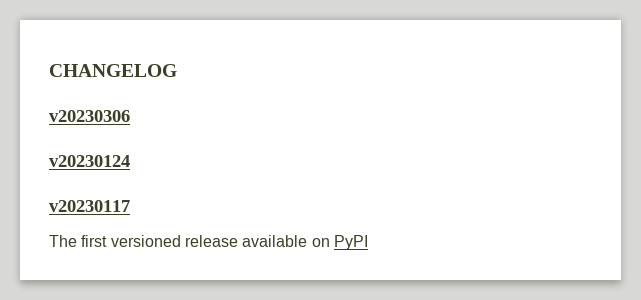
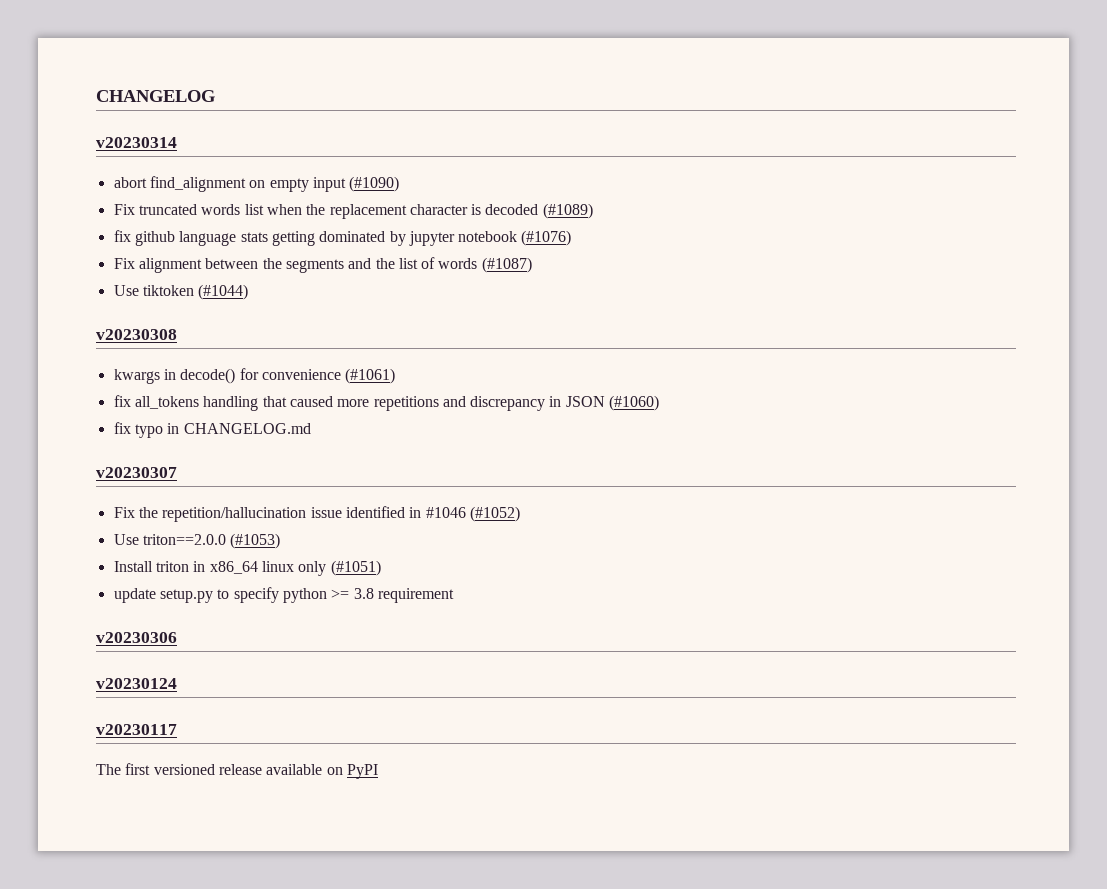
(177, 70) none -> [96,137,177,148] [113,176,400,192] [113,203,593,219] [113,230,572,246] [113,257,532,273] [113,284,249,300] [96,329,177,340] [113,368,396,384] [113,395,660,411] [113,422,311,438] [96,467,177,478] [113,506,520,522] [113,533,281,549] [113,560,381,576] [113,587,454,603] // v20230314 // abort find_alignment on empty input (#1090) // Fix truncated words list when the replacement character is decoded (#1089) // fix github language stats getting dominated by jupyter notebook (#1076) // Fix alignment between the segments and the list of words (#1087) // Use tiktoken (#1044) // v20230308 // kwargs in decode() for convenience (#1061) // fix all_tokens handling that caused more repetitions and discrepancy in JSON (#1060) // fix typo in CHANGELOG.md // v20230307 // Fix the repetition/hallucination issue identified in #1046 (#1052) // Use triton==2.0.0 (#1053) // Install triton in x86_64 linux only (#1051) // update setup.py to specify python >= 3.8 requirement

